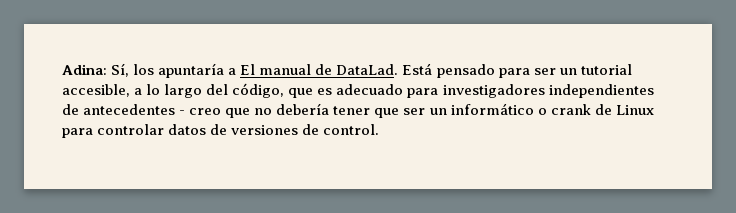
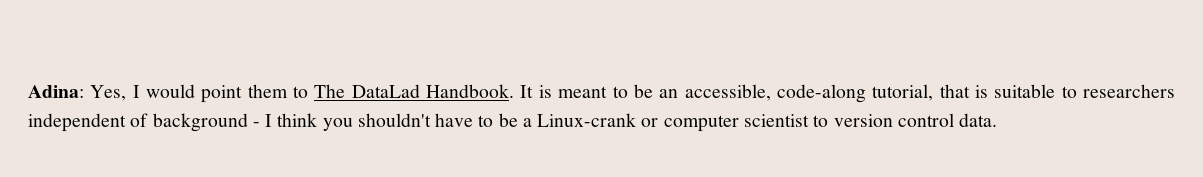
[111,63,632,78] [62,83,654,98] [62,103,654,118] [62,124,380,138] Sí, los apuntaría a El manual de DataLad. Está pensado para ser un tutorial accesible, a lo largo del código, que es adecuado para investigadores independientes de antecedentes - creo que no debería tener que ser un informático o crank de Linux para controlar datos de versiones de control. -> [90,84,1175,103] [28,113,998,132] Yes, I would point them to The DataLad Handbook. It is meant to be an accessible, code-along tutorial, that is suitable to researchers independent of background - I think you shouldn't have to be a Linux-crank or computer scientist to version control data.

